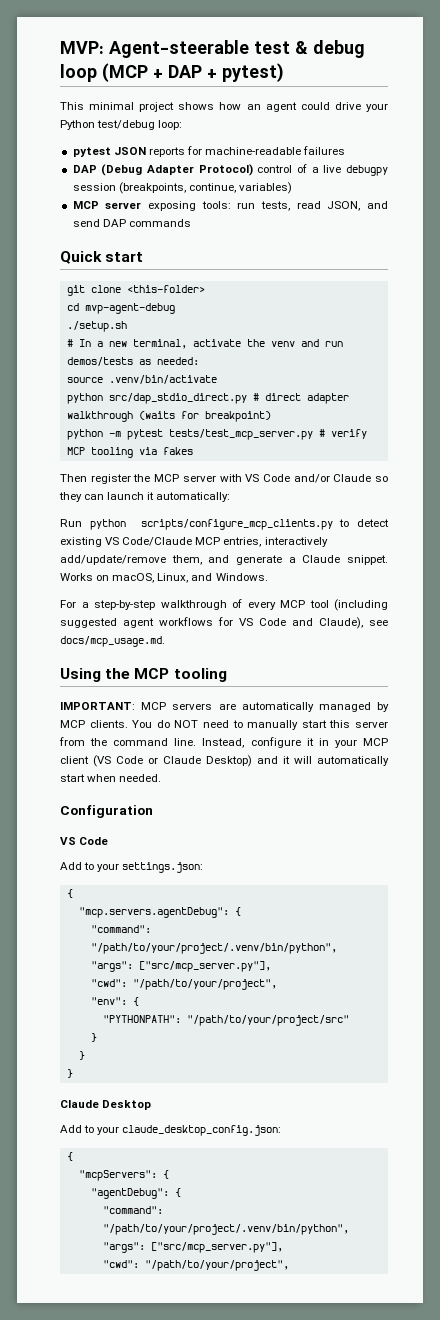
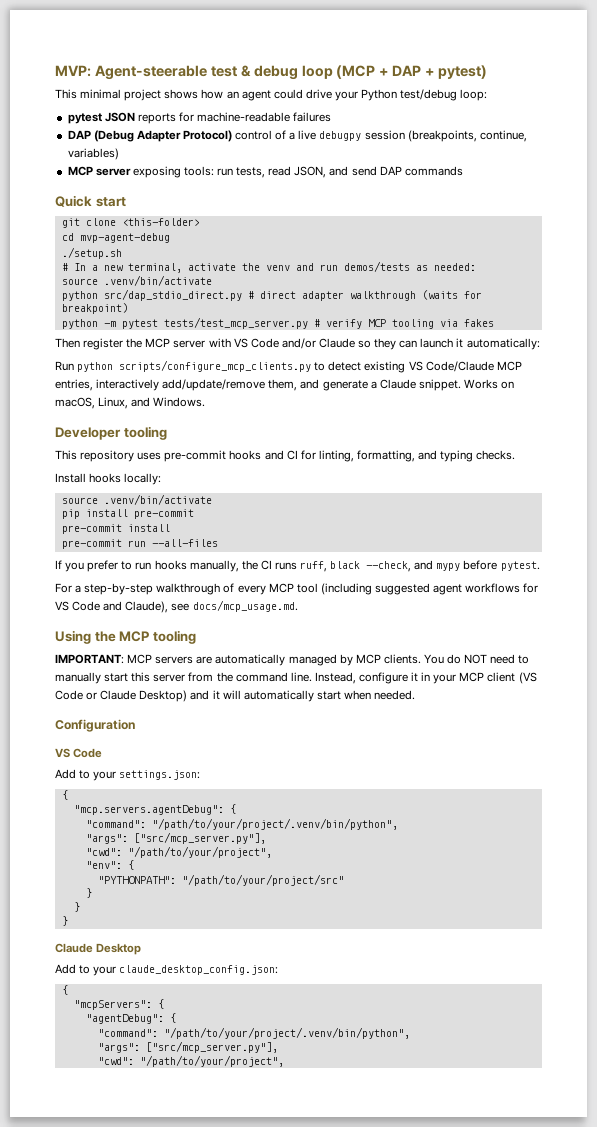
(268, 577) none -> [55,426,167,440] [55,450,516,462] [55,473,162,485] [61,494,212,505] [61,509,194,519] [61,524,170,534] [61,539,218,549] [55,560,540,572] // Developer tooling // This repository uses pre-commit hooks and CI for linting, formatting, and typing checks. // Install hooks locally: // source .venv/bin/activate // pip install pre-commit // pre-commit install // pre-commit run --all-files // If you prefer to run hooks manually, the CI runs ruff, black --check, and mypy before pytest.

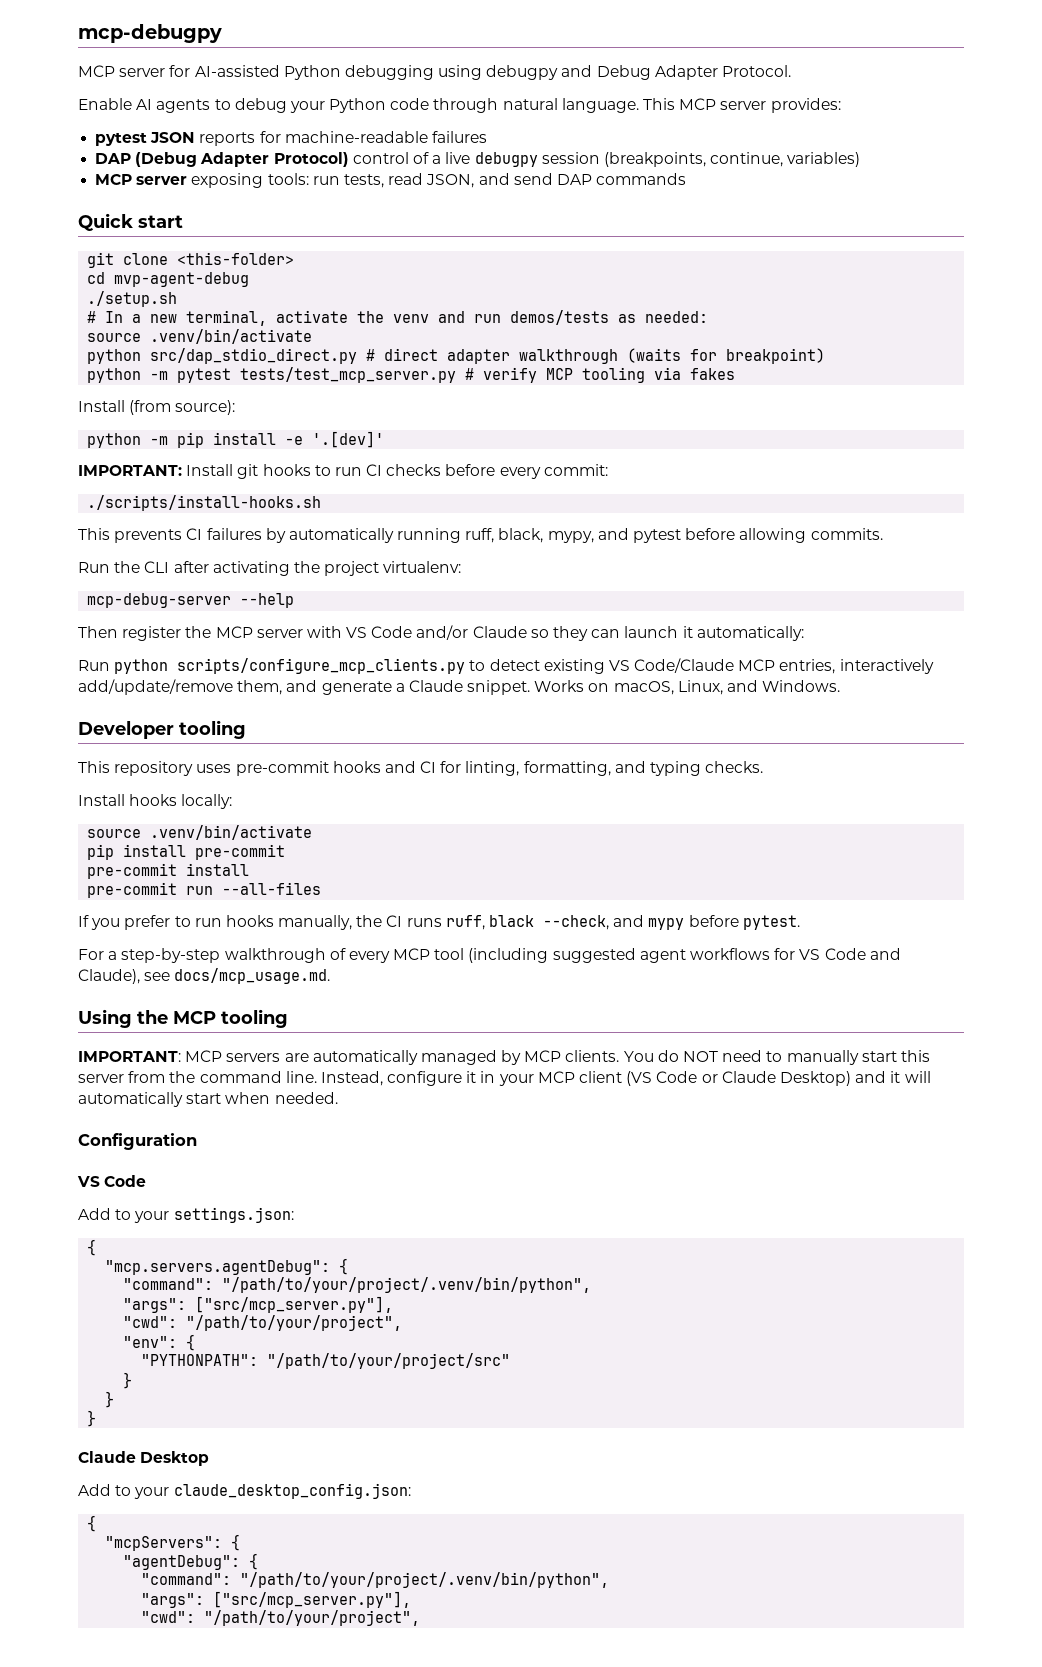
[55,65,488,80] [55,89,488,101] MVP: Agent-steerable test & debug loop (MCP + DAP + pytest) // This minimal project shows how an agent could drive your Python test/debug loop: -> [78,24,222,43] [78,65,792,80] [78,98,841,113] mcp-debugpy // MCP server for AI-assisted Python debugging using debugpy and Debug Adapter Protocol. // Enable AI agents to debug your Python code through natural language. This MCP server provides:
(494, 323) none -> [78,400,236,415] [87,431,385,448] [78,464,608,479] [87,495,322,511] [78,528,883,543] [78,561,462,576] [87,593,295,608] // Install (from source): // python -m pip install -e '.[dev]' // IMPORTANT: Install git hooks to run CI checks before every commit: // ./scripts/install-hooks.sh // This prevents CI failures by automatically running ruff, black, mypy, and pytest before allowing commits. // Run the CLI after activating the project virtualenv: // mcp-debug-server --help

